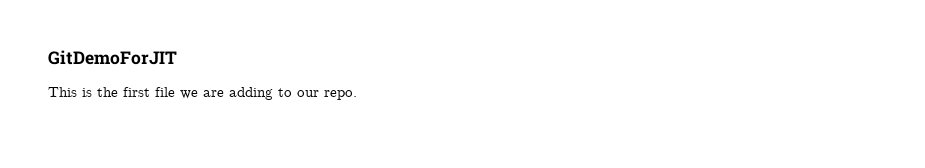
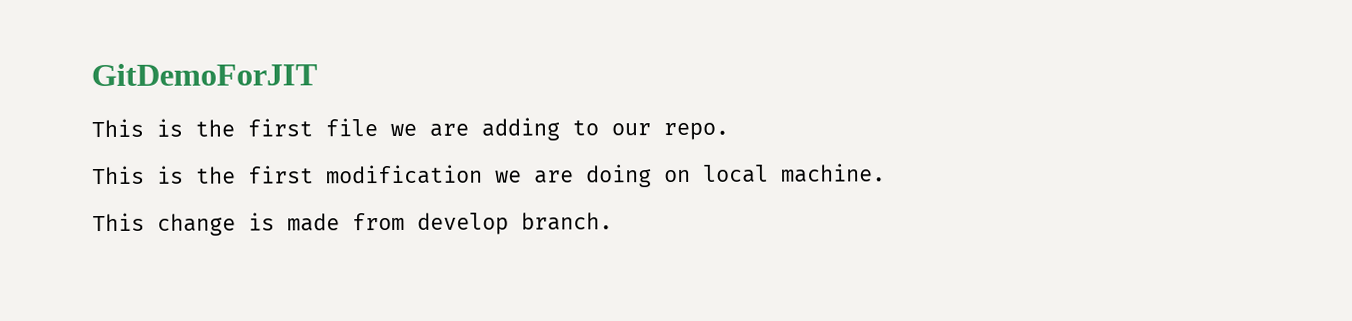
(357, 95) none -> [92,163,886,188] [92,212,613,236] // This is the first modification we are doing on local machine. // This change is made from develop branch.

